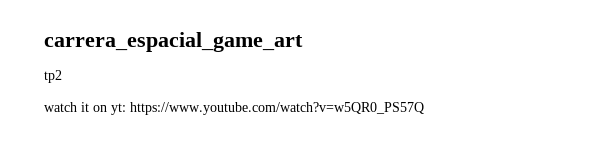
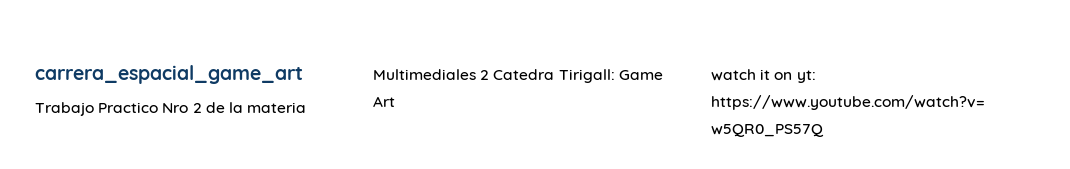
[44,70,62,83] tp2 -> [35,102,307,116] [373,69,663,83] [373,96,395,107] Trabajo Practico Nro 2 de la materia Multimediales 2 Catedra Tirigall: Game Art

